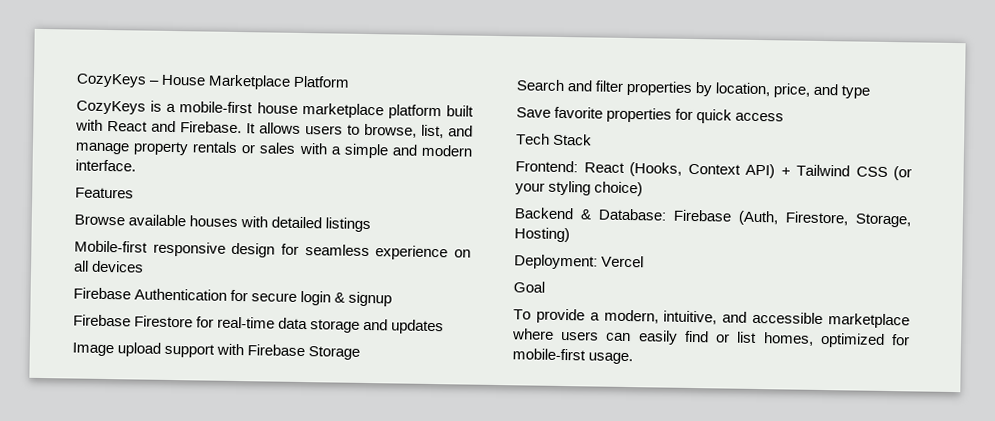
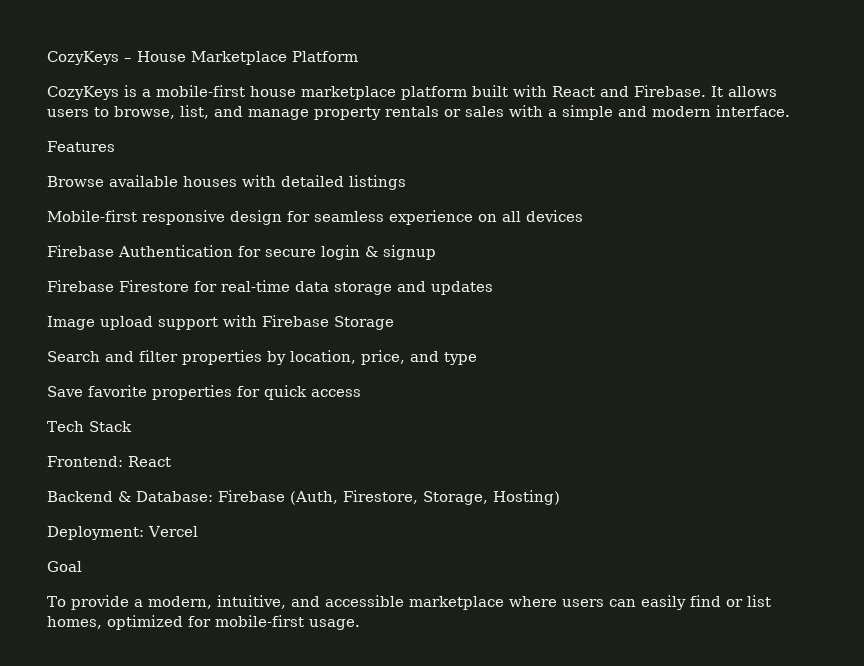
[629,162,912,181] [515,180,644,197] (Hooks, Context API) + Tailwind CSS (or your styling choice) -> (171, 461) none

